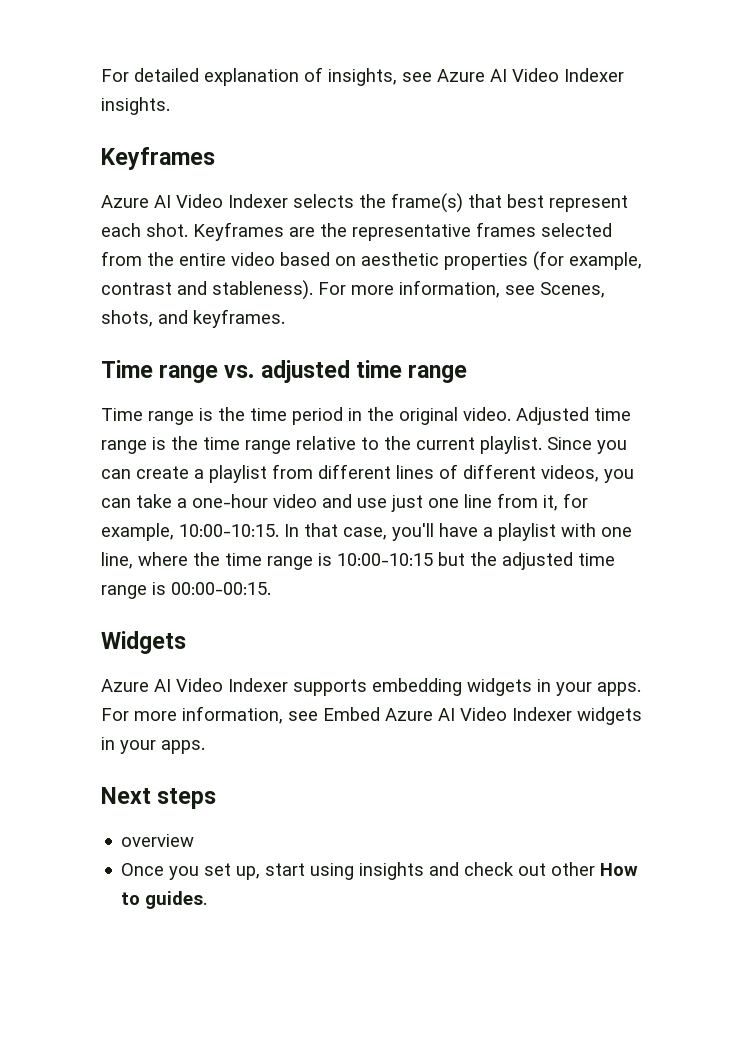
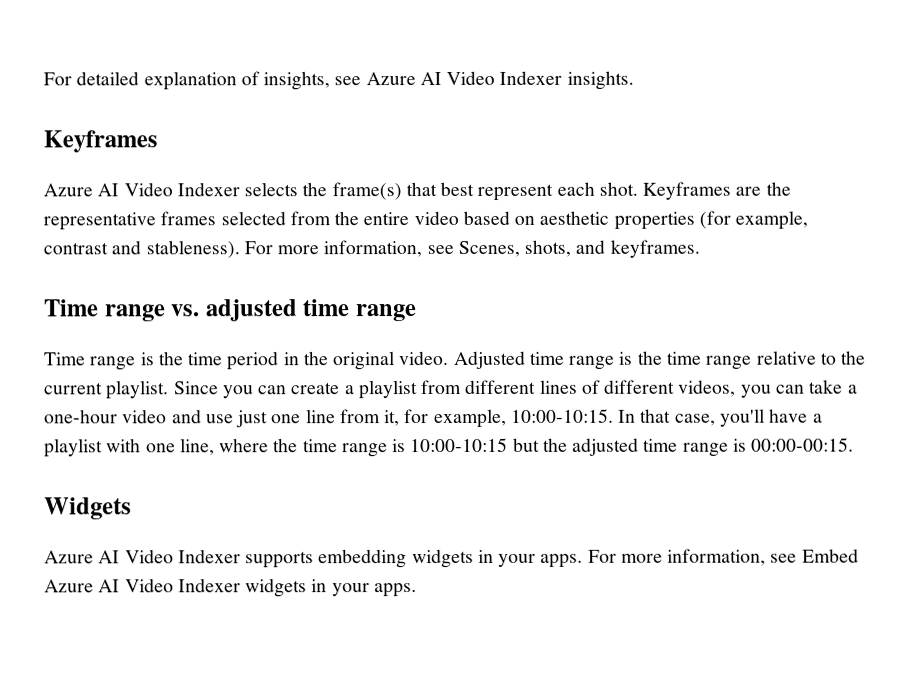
[101,787,217,809] [121,834,195,847] [121,862,639,880] [121,891,208,909] // Next steps // overview // Once you set up, start using insights and check out other How to guides. -> (417, 590) none

